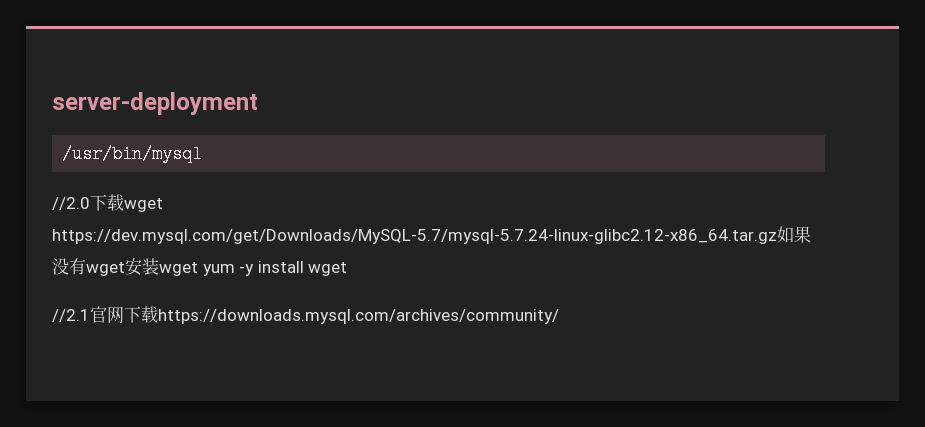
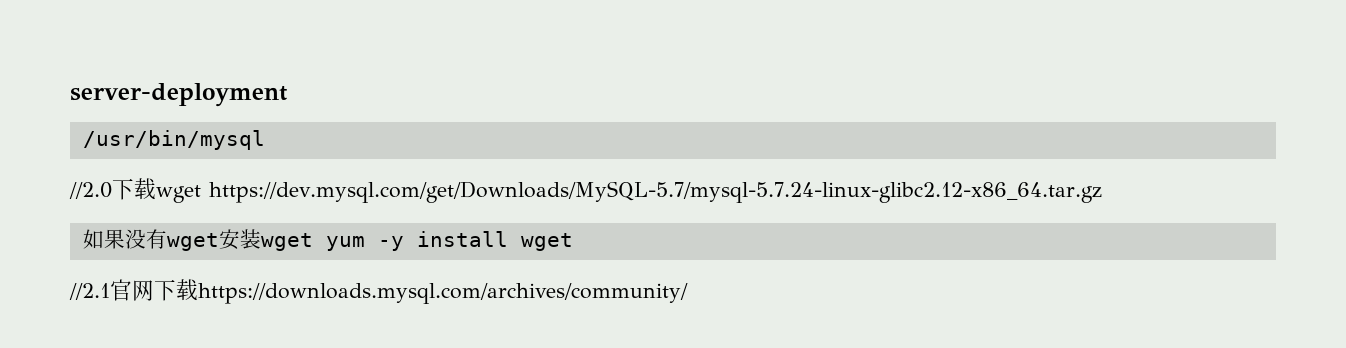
(777, 236) none -> (1102, 192) //

